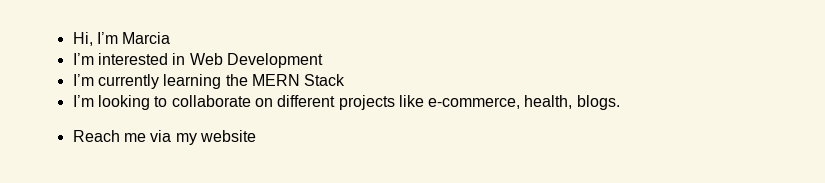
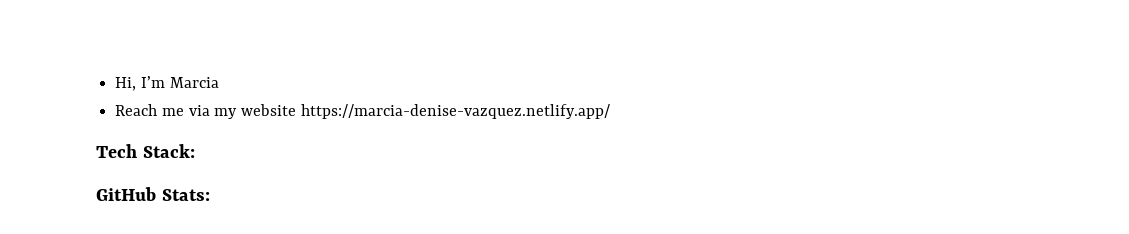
[72,53,323,68] [72,74,346,89] [72,95,620,110] // I’m interested in Web Development // I’m currently learning the MERN Stack // I’m looking to collaborate on different projects like e-commerce, health, blogs. -> (219, 82) none
(256, 136) none -> [300,104,610,119] [96,144,195,158] [96,187,210,201] https://marcia-denise-vazquez.netlify.app/ // Tech Stack: // GitHub Stats:

